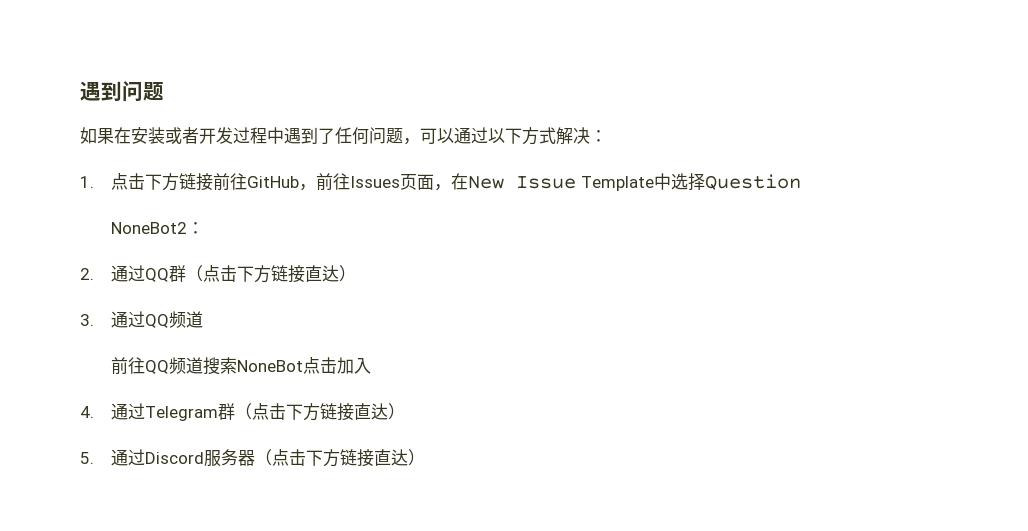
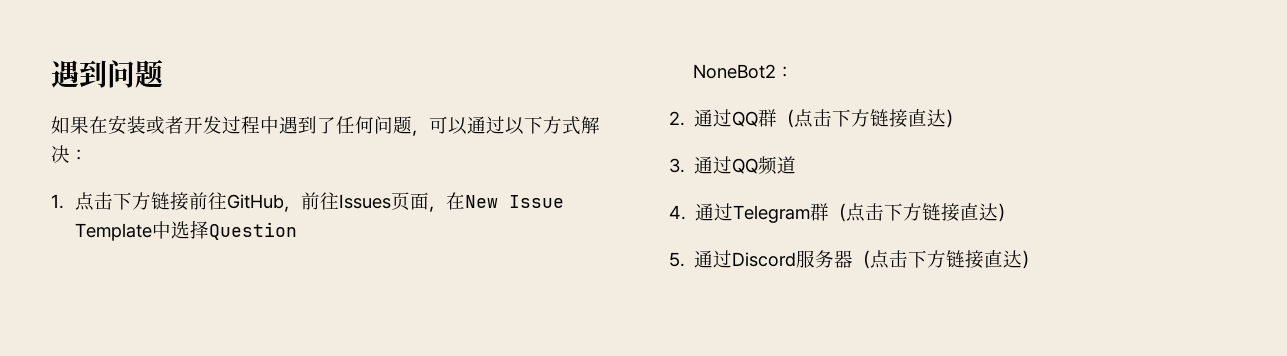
[111,357,372,375] // 前往QQ频道搜索NoneBot点击加入 -> (797, 165) none

